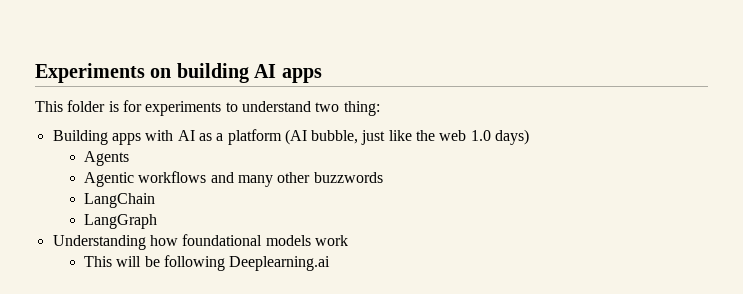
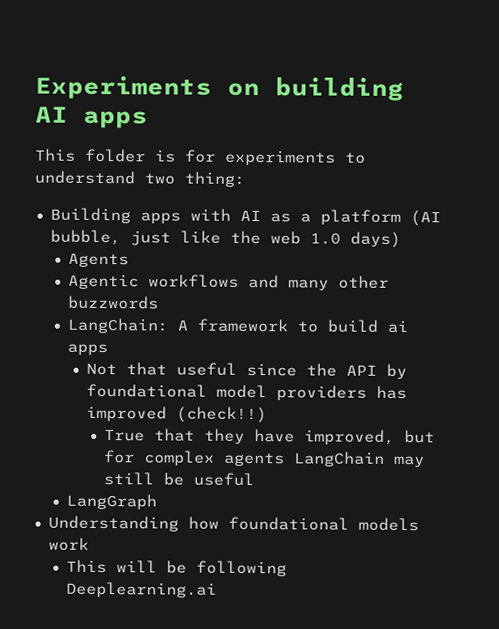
[84,193,156,208] LangChain -> [67,317,409,334] [67,343,109,356] [85,362,407,380] [85,383,407,401] [85,405,267,424] [104,428,436,445] [104,450,426,468] [103,472,255,487] LangChain: A framework to build ai apps // Not that useful since the API by foundational model providers has improved (check!!) // True that they have improved, but for complex agents LangChain may still be useful

